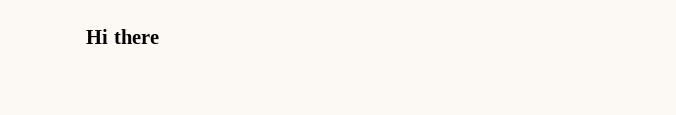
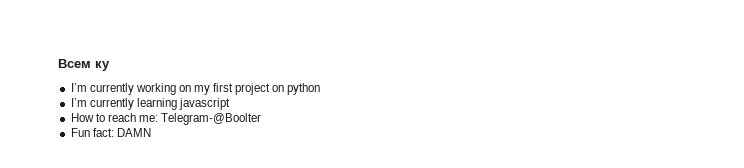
[86,29,159,44] Hi there -> [58,59,110,71] [70,83,321,95] [70,98,230,110] [70,113,262,125] [70,128,151,137] Всем ку // I’m currently working on my first project on python // I’m currently learning javascript // How to reach me: Telegram-@Boolter // Fun fact: DAMN

